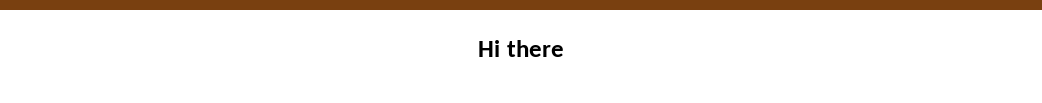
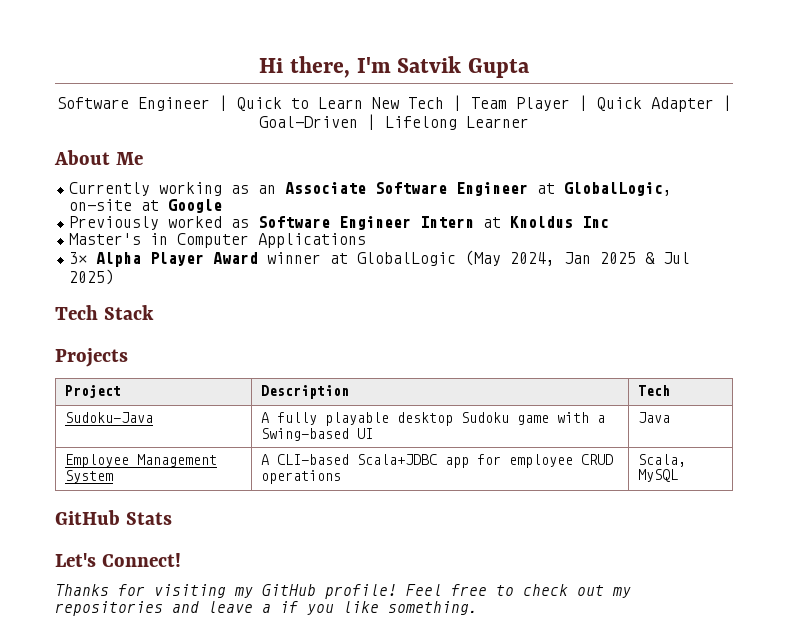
[506,40,564,57] there -> [289,56,530,78] [56,95,732,112] [259,114,529,130] [54,150,143,165] [69,182,673,196] [69,199,223,213] [69,216,610,230] [69,233,367,248] [69,250,691,267] [69,269,115,285] [55,305,154,320] [55,348,128,367] [64,385,121,398] [260,385,349,399] [637,385,670,396] [64,412,153,423] [260,412,605,426] [260,428,373,441] [637,412,670,423] [64,454,217,468] [64,470,113,483] [260,454,613,468] [260,470,341,484] [637,454,686,467] [637,469,678,482] [55,510,172,525] [55,553,181,567] [55,584,631,599] [55,601,478,616] there, I'm Satvik Gupta // Software Engineer | Quick to Learn New Tech | Team Player | Quick Adapter | Goal-Driven | Lifelong Learner // About Me // Currently working as an Associate Software Engineer at GlobalLogic, on-site at Google // Previously worked as Software Engineer Intern at Knoldus Inc // Master's in Computer Applications // 3× Alpha Player Award winner at GlobalLogic (May 2024, Jan 2025 & Jul 2025) // Tech Stack // Projects // Project | Description | Tech // Sudoku-Java | A fully playable desktop Sudoku game with a Swing-based UI | Java // Employee Management System | A CLI-based Scala+JDBC app for employee CRUD operations | Scala, MySQL // GitHub Stats // Let's Connect! // Thanks for visiting my GitHub profile! Feel free to check out my repositories and leave a if you like something.

